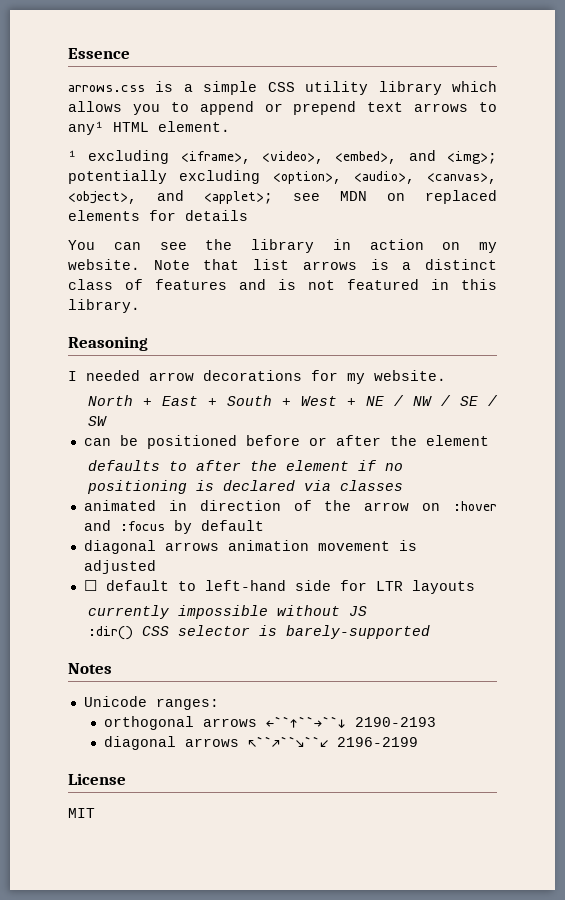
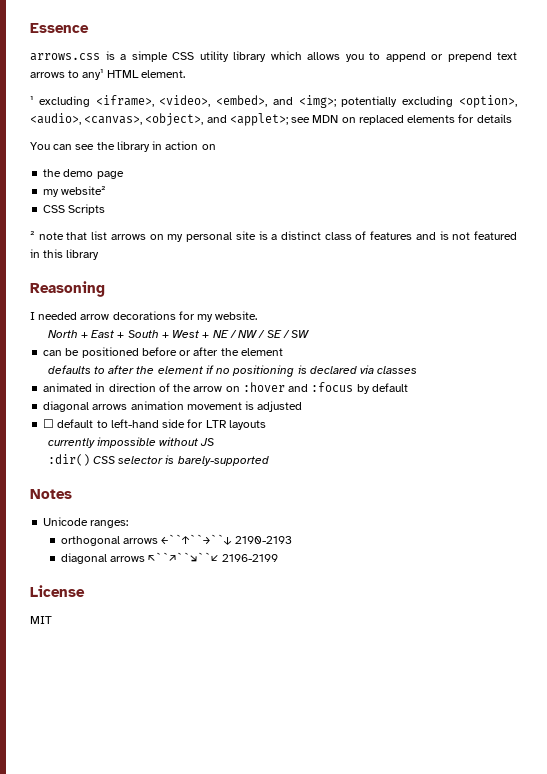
[479,242,497,253] [68,259,357,270] my website. Note that list arrows -> [43,169,124,179] [43,186,107,197] [43,204,106,215] [30,231,256,242] // the demo page // my website² // CSS Scripts // ² note that list arrows on my personal site
[68,299,140,313] library. -> [66,249,100,260] library

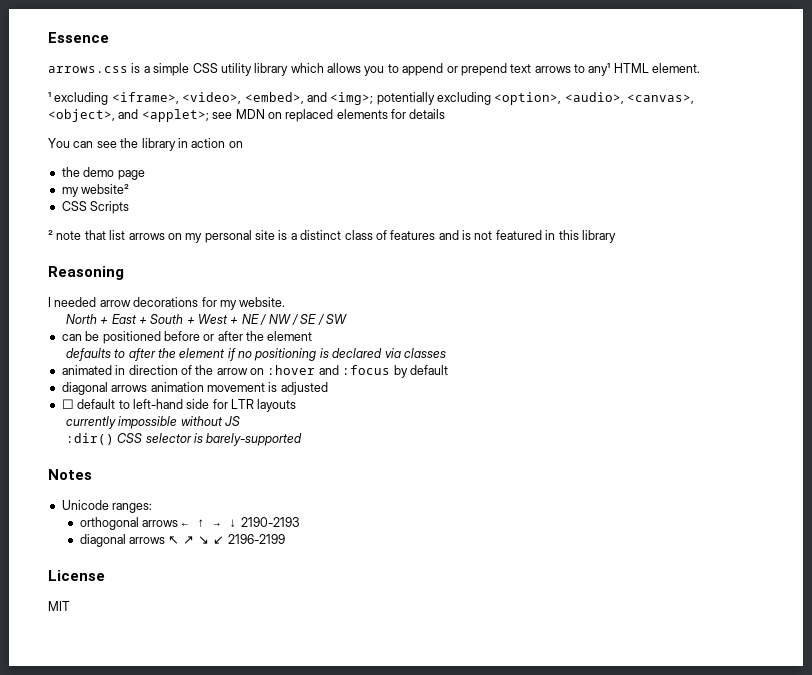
[161,534,233,545] ←``↑``→``↓ -> [181,519,238,527] ← ↑ → ↓
[148,552,219,562] ↖``↗``↘``↙ -> [168,536,225,544] ↖ ↗ ↘ ↙

